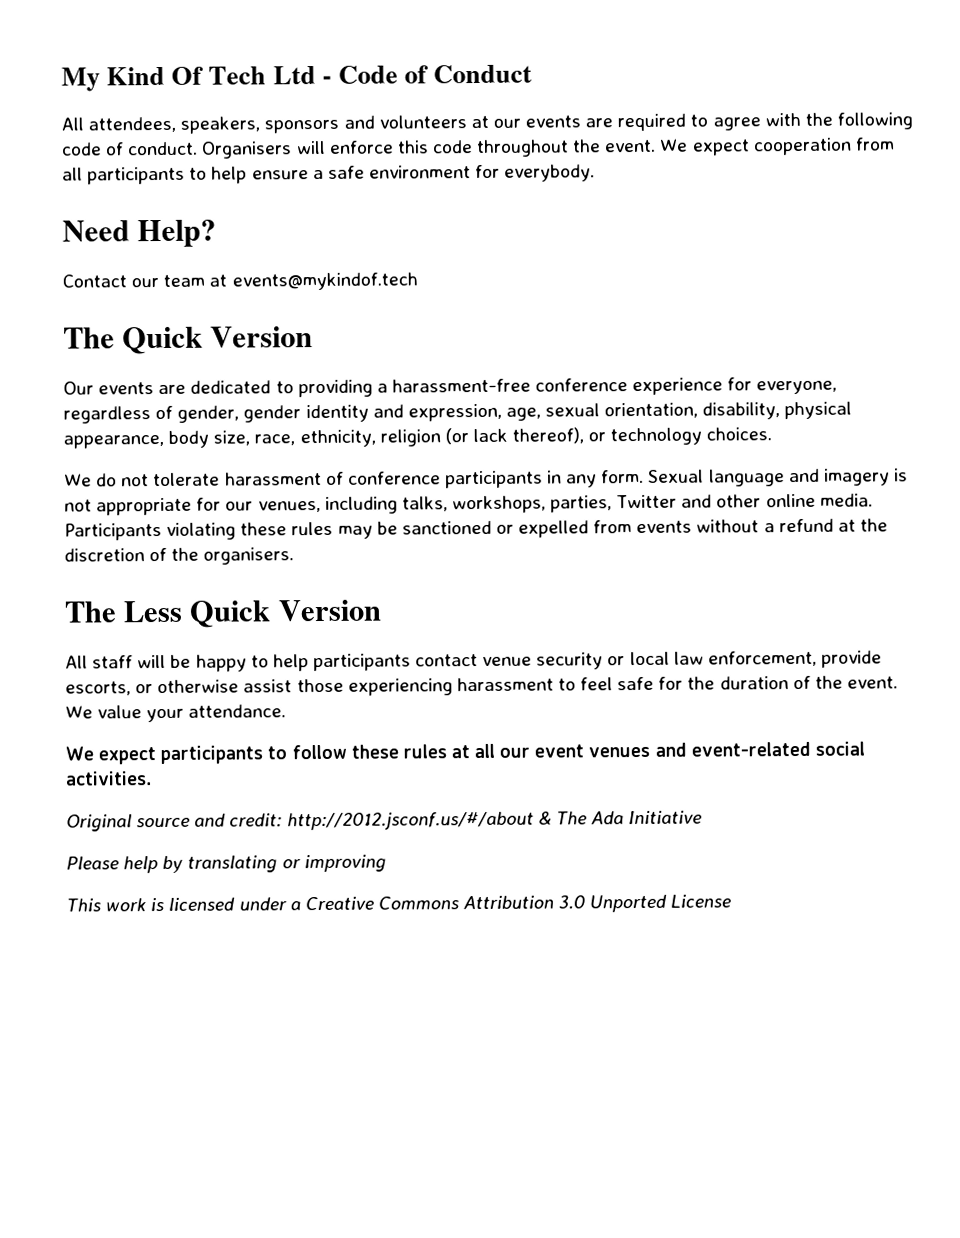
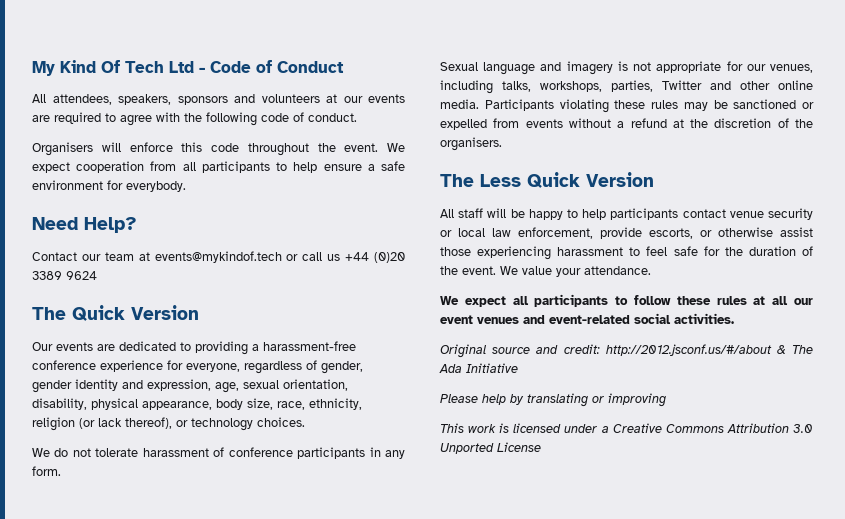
(199, 148) none -> (357, 117) //
(418, 281) none -> [286,252,406,263] [32,271,97,280] or call us +44 (0)20 3389 9624
(645, 476) none -> (61, 471) //
(157, 756) none -> [512,296,529,305] all

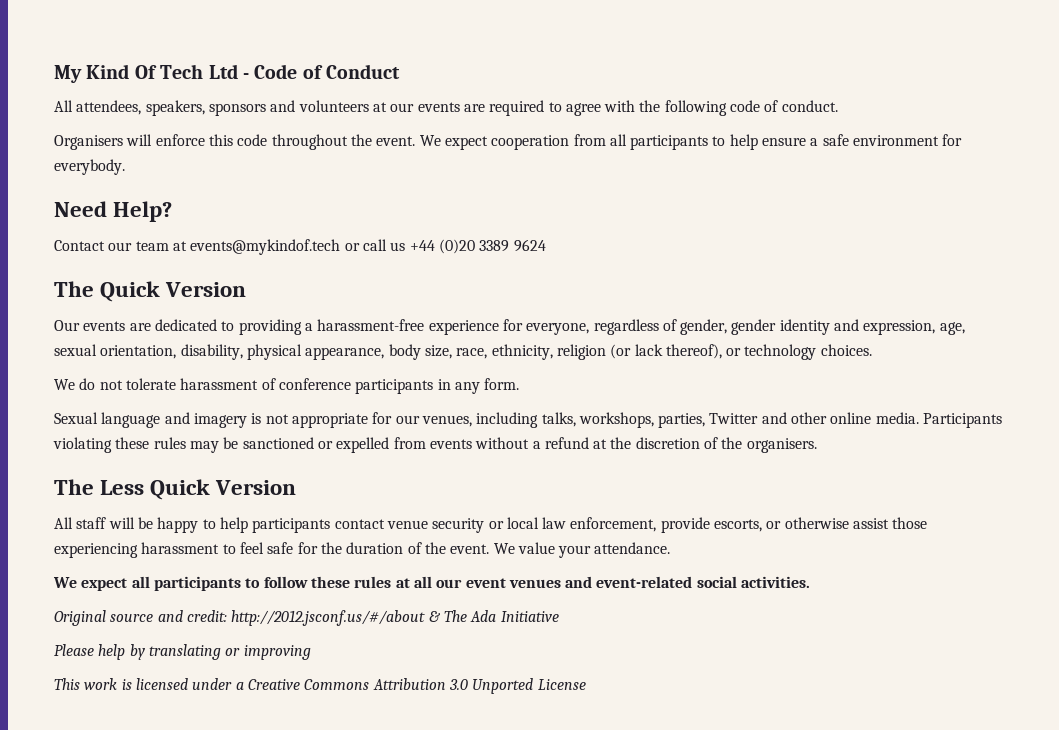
[32,360,96,370] conference -> (425, 325) none

